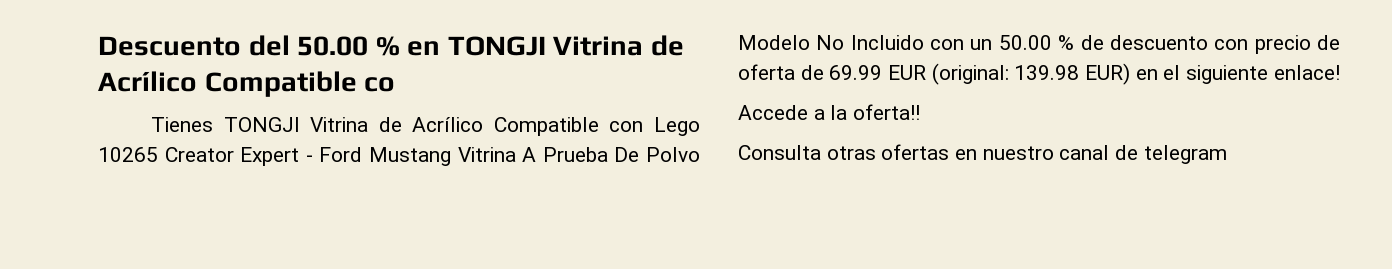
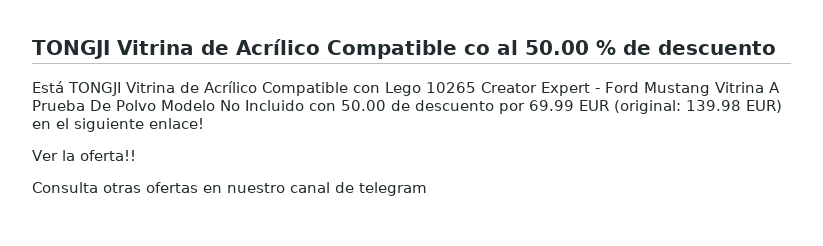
[98,35,441,56] Descuento del 50.00 % en -> (32, 49) none
[151,117,214,132] // Tienes -> [497,40,776,55] [32,81,64,93] al 50.00 % de descuento // Está
[970,35,1340,54] [738,64,824,80] un 50.00 % de descuento con precio de oferta de -> [341,100,525,114] 50.00 de descuento por
[738,105,825,120] Accede a -> [32,150,58,161] Ver

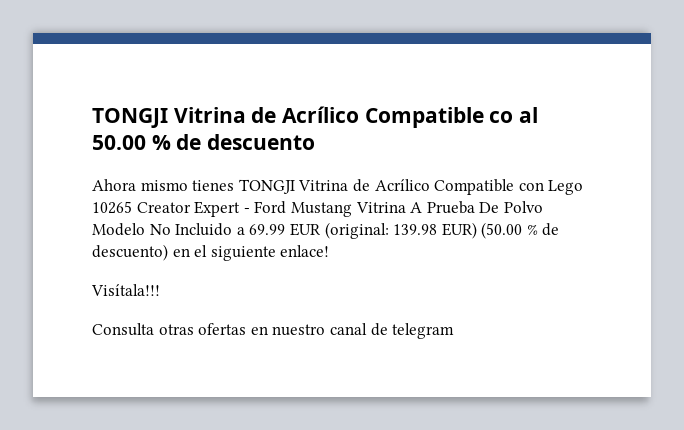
[32,81,64,93] Está -> [92,179,235,191] Ahora mismo tienes
[309,100,525,114] con 50.00 de descuento por -> [236,227,245,235] a
(782, 106) none -> [481,222,560,239] [92,244,168,261] (50.00 % de descuento)
[32,150,136,161] Ver la oferta!! -> [91,284,160,296] Visítala!!!

